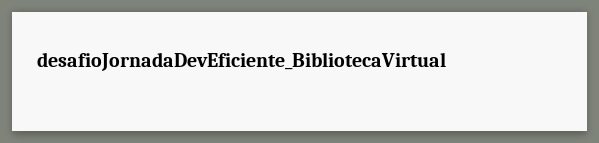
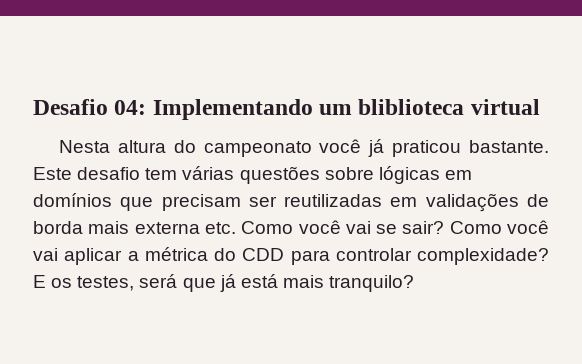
[37,52,446,71] desafioJornadaDevEficiente_BibliotecaVirtual -> [33,99,540,120] [58,139,549,157] [33,166,472,184] [33,193,549,212] [33,220,549,234] [33,247,549,265] [33,274,415,292] Desafio 04: Implementando um bliblioteca virtual // Nesta altura do campeonato você já praticou bastante. Este desafio tem várias questões sobre lógicas em domínios que precisam ser reutilizadas em validações de borda mais externa etc. Como você vai se sair? Como você vai aplicar a métrica do CDD para controlar complexidade? E os testes, será que já está mais tranquilo?

